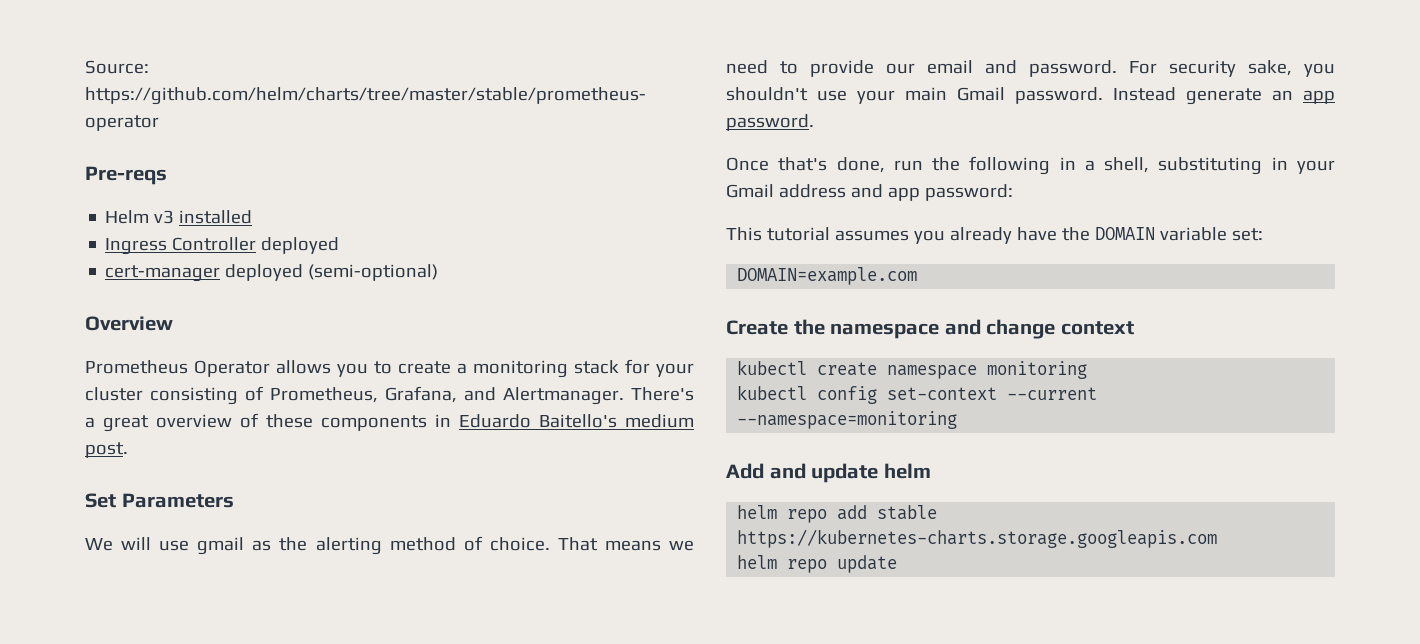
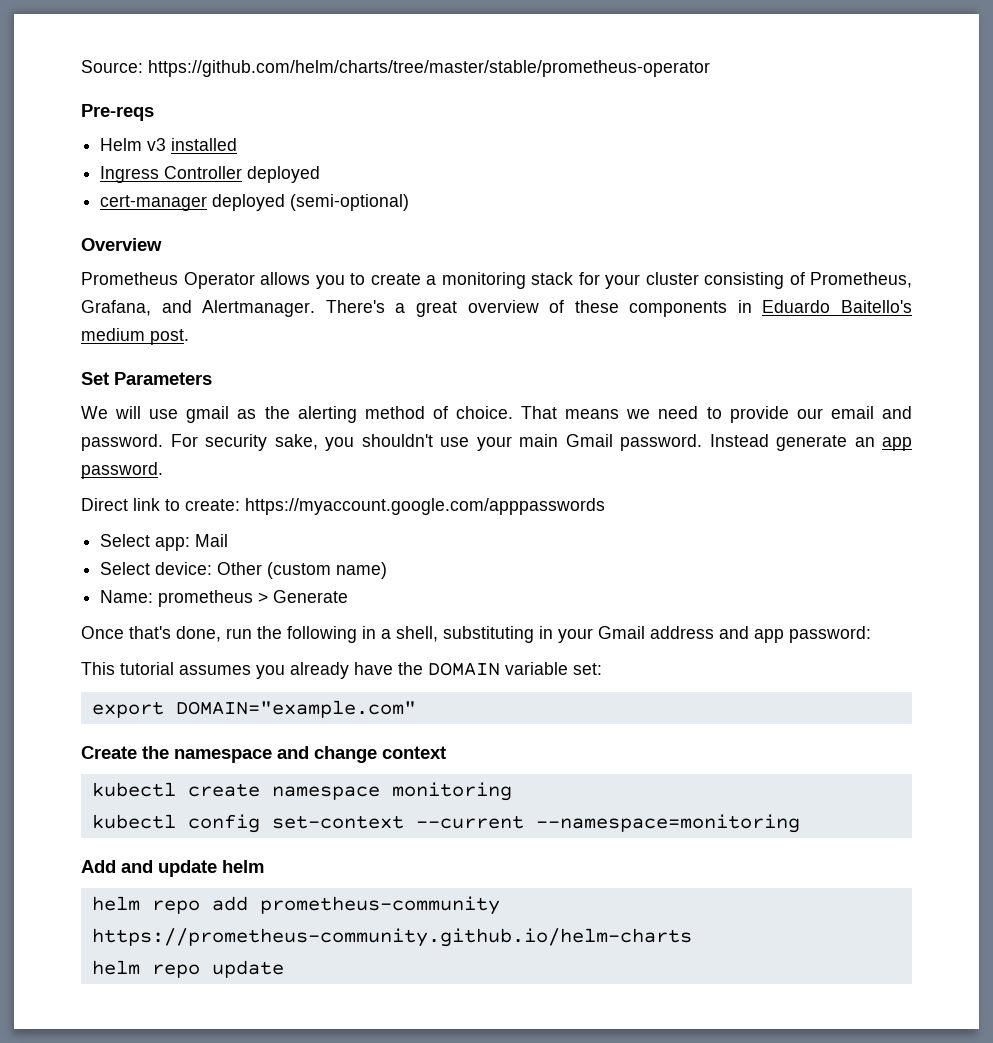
(814, 122) none -> [81,498,605,515] [100,534,229,551] [100,562,388,579] [100,590,349,607] // Direct link to create: https://myaccount.google.com/apppasswords // Select app: Mail // Select device: Other (custom name) // Name: prometheus > Generate
[737,267,918,285] DOMAIN=example.com -> [91,700,416,718] export DOMAIN="example.com"
[877,505,938,520] [737,529,1218,548] stable https://kubernetes-charts.storage.googleapis.com -> [259,896,500,915] [91,928,692,947] prometheus-community https://prometheus-community.github.io/helm-charts

